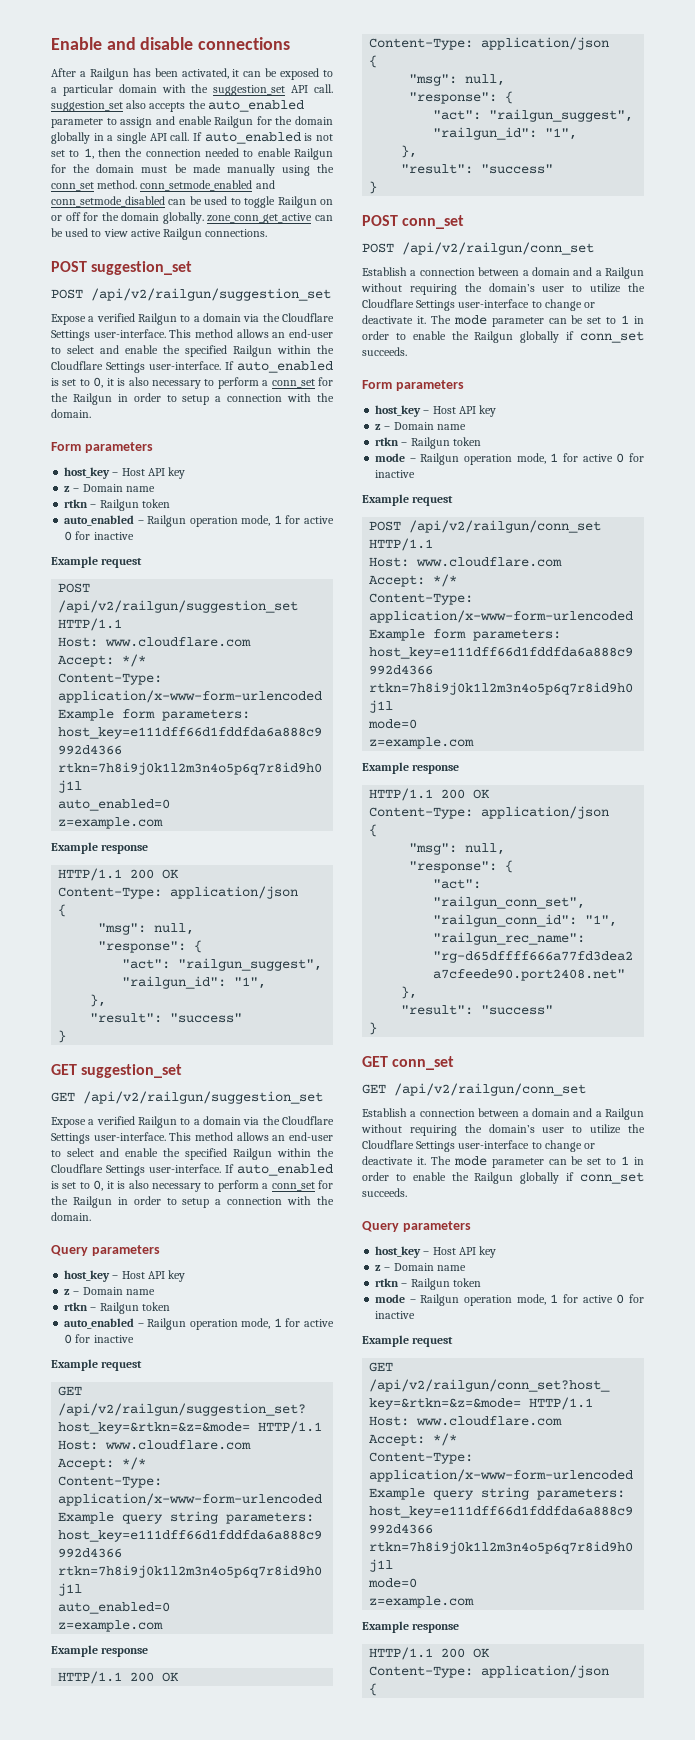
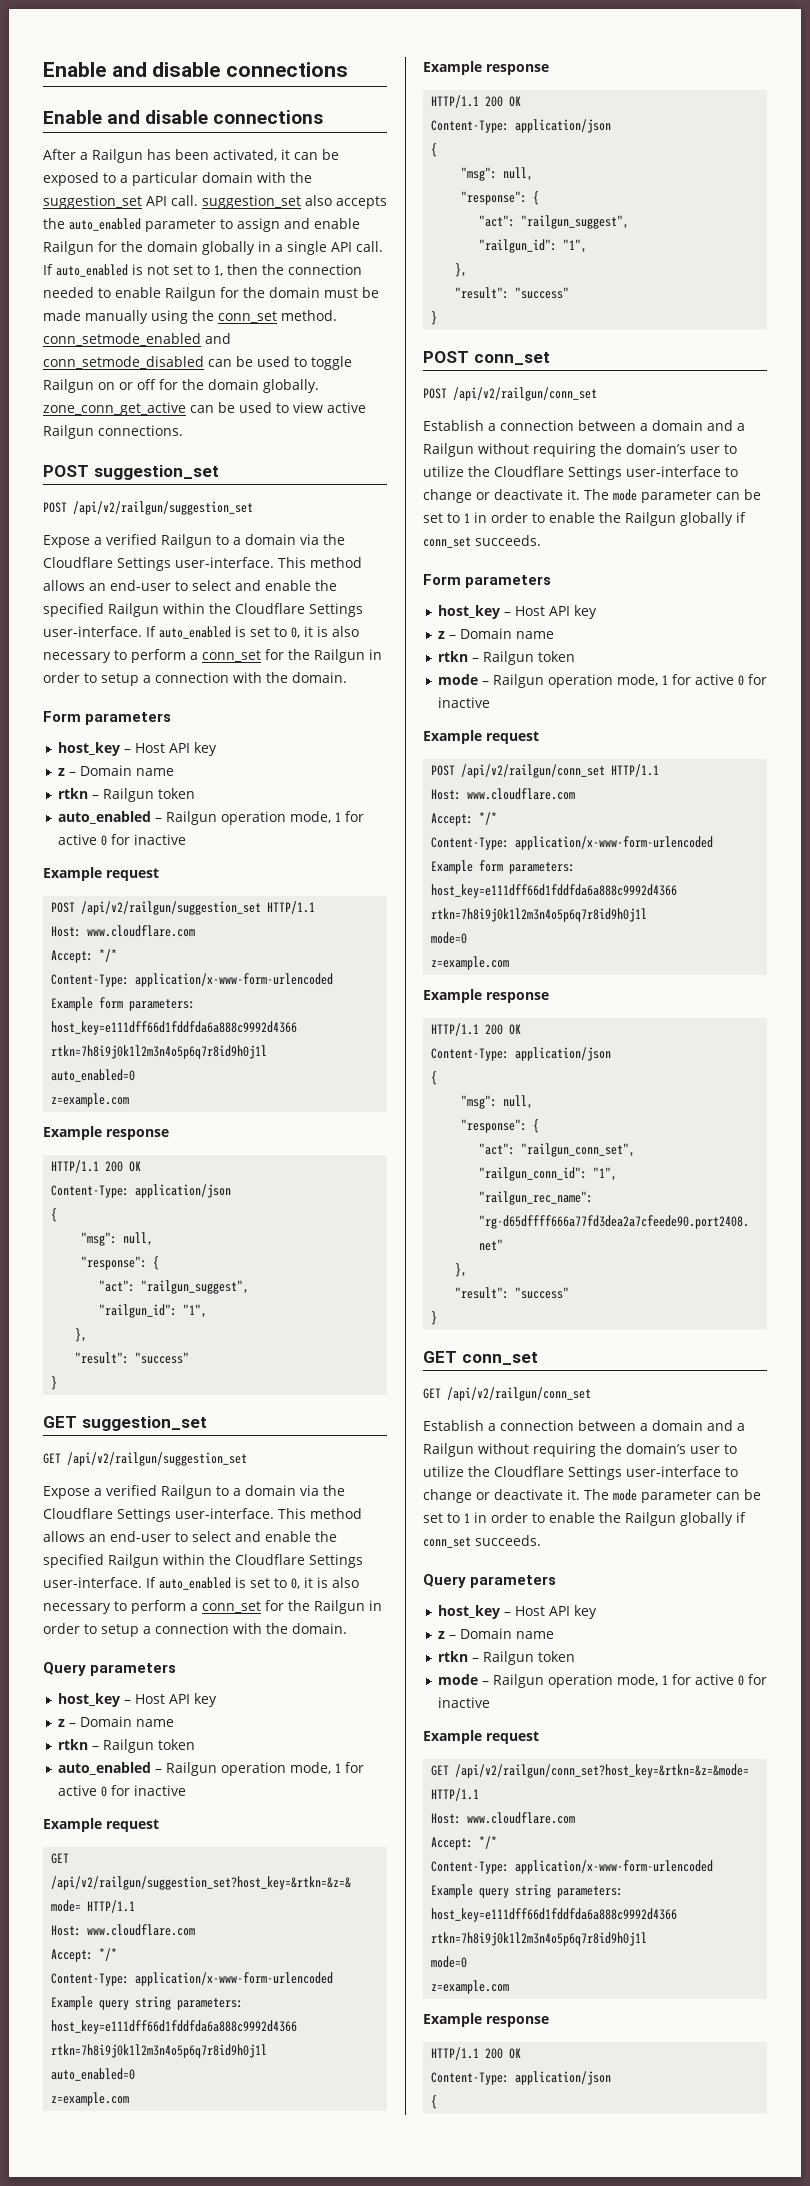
[51,37,291,50] Enable and disable connections -> [43,62,349,77] [43,110,324,124] Enable and disable connections // Enable and disable connections

